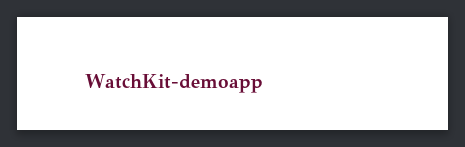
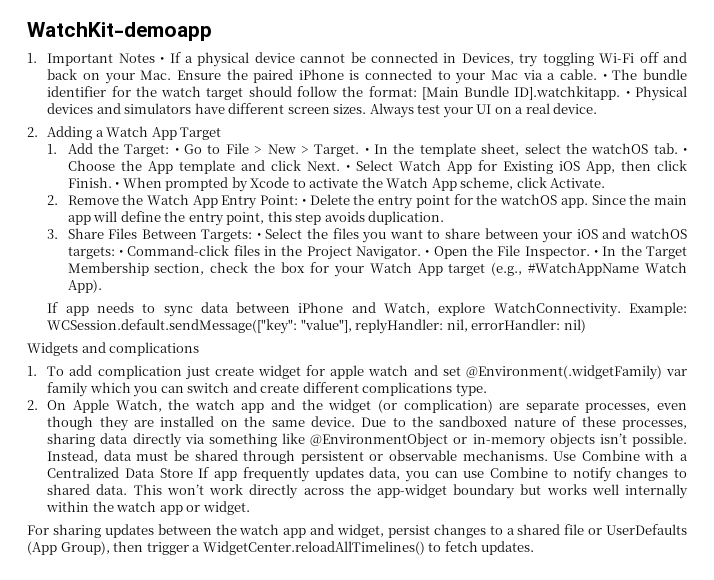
(263, 83) none -> [27,52,687,67] [47,69,687,84] [47,86,687,101] [47,103,598,118] [27,126,222,140] [47,143,687,157] [67,160,687,174] [67,177,606,192] [47,194,688,209] [67,211,445,226] [47,228,687,243] [67,245,687,260] [67,262,687,277] [67,279,102,293] [47,302,688,317] [47,319,586,334] [27,342,200,356] [27,365,688,380] [47,382,487,397] [27,399,687,413] [47,416,687,431] [47,433,687,448] [47,450,688,464] [47,467,688,482] [47,484,688,499] [46,501,250,515] [27,524,687,538] [27,541,535,555] // 1. Important Notes • If a physical device cannot be connected in Devices, try toggling Wi-Fi off and back on your Mac. Ensure the paired iPhone is connected to your Mac via a cable. • The bundle identifier for the watch target should follow the format: [Main Bundle ID].watchkitapp. • Physical devices and simulators have different screen sizes. Always test your UI on a real device. // 2. Adding a Watch App Target // 1. Add the Target: • Go to File > New > Target. • In the template sheet, select the watchOS tab. • Choose the App template and click Next. • Select Watch App for Existing iOS App, then click Finish. • When prompted by Xcode to activate the Watch App scheme, click Activate. // 2. Remove the Watch App Entry Point: • Delete the entry point for the watchOS app. Since the main app will define the entry point, this step avoids duplication. // 3. Share Files Between Targets: • Select the files you want to share between your iOS and watchOS targets: • Command-click files in the Project Navigator. • Open the File Inspector. • In the Target Membership section, check the box for your Watch App target (e.g., #WatchAppName Watch App). // If app needs to sync data between iPhone and Watch, explore WatchConnectivity. Example: WCSession.default.sendMessage(["key": "value"], replyHandler: nil, errorHandler: nil) // Widgets and complications // 1. To add complication just create widget for apple watch and set @Environment(.widgetFamily) var family which you can switch and create different complications type. // 2. On Apple Watch, the watch app and the widget (or complication) are separate processes, even though they are installed on the same device. Due to the sandboxed nature of these processes, sharing data directly via something like @EnvironmentObject or in-memory objects isn’t possible. Instead, data must be shared through persistent or observable mechanisms. Use Combine with a Centralized Data Store If app frequently updates data, you can use Combine to notify changes to shared data. This won’t work directly across the app-widget boundary but works well internally within the watch app or widget. // For sharing updates between the watch app and widget, persist changes to a shared file or UserDefaults (App Group), then trigger a WidgetCenter.reloadAllTimelines() to fetch updates.

